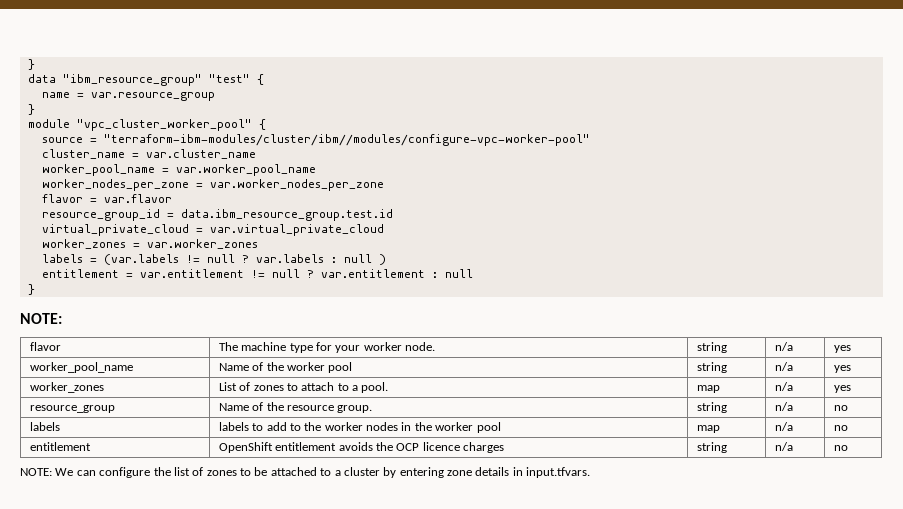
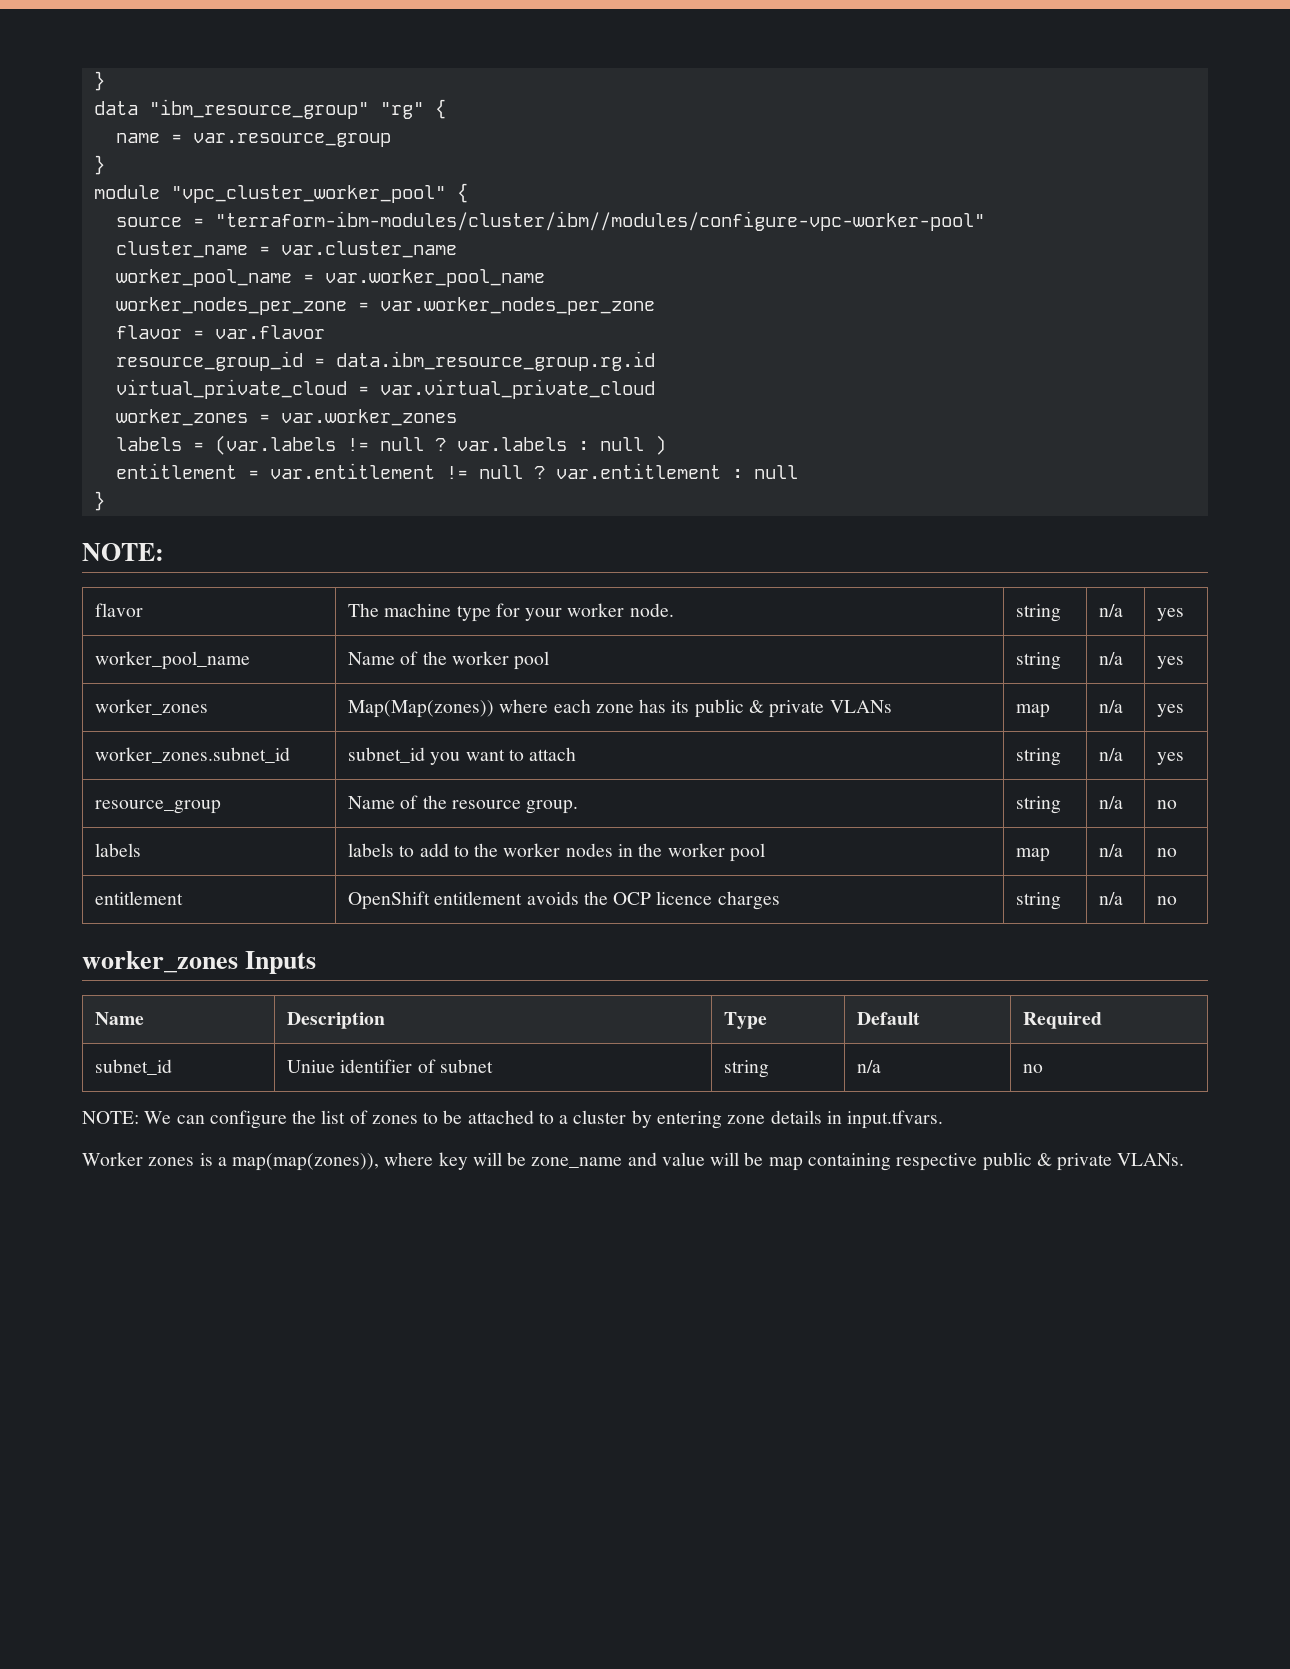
[208,74,250,83] "test" -> [379,102,424,119] "rg"
[180,209,393,221] data.ibm_resource_group.test.id -> [335,351,655,371] data.ibm_resource_group.rg.id
[218,382,389,393] [696,385,720,393] List of zones to attach to a pool. | map -> [348,699,892,718] [1016,704,1051,718] [1099,700,1124,713] [1157,704,1185,717] [95,747,291,763] [348,747,577,765] [1016,748,1062,766] Map(Map(zones)) where each zone has its public & private VLANs | map | n/a | yes // worker_zones.subnet_id | subnet_id you want to attach | string
(848, 448) none -> [82,951,317,974] [95,1012,145,1025] [287,1012,386,1029] [724,1012,768,1029] [857,1012,921,1025] [1023,1012,1103,1029] [95,1059,173,1075] [287,1059,493,1073] [724,1060,770,1078] [857,1060,882,1073] [1023,1064,1044,1073] // worker_zones Inputs // Name | Description | Type | Default | Required // subnet_id | Uniue identifier of subnet | string | n/a | no
(591, 472) none -> [82,1152,1185,1171] // Worker zones is a map(map(zones)), where key will be zone_name and value will be map containing respective public & private VLANs.

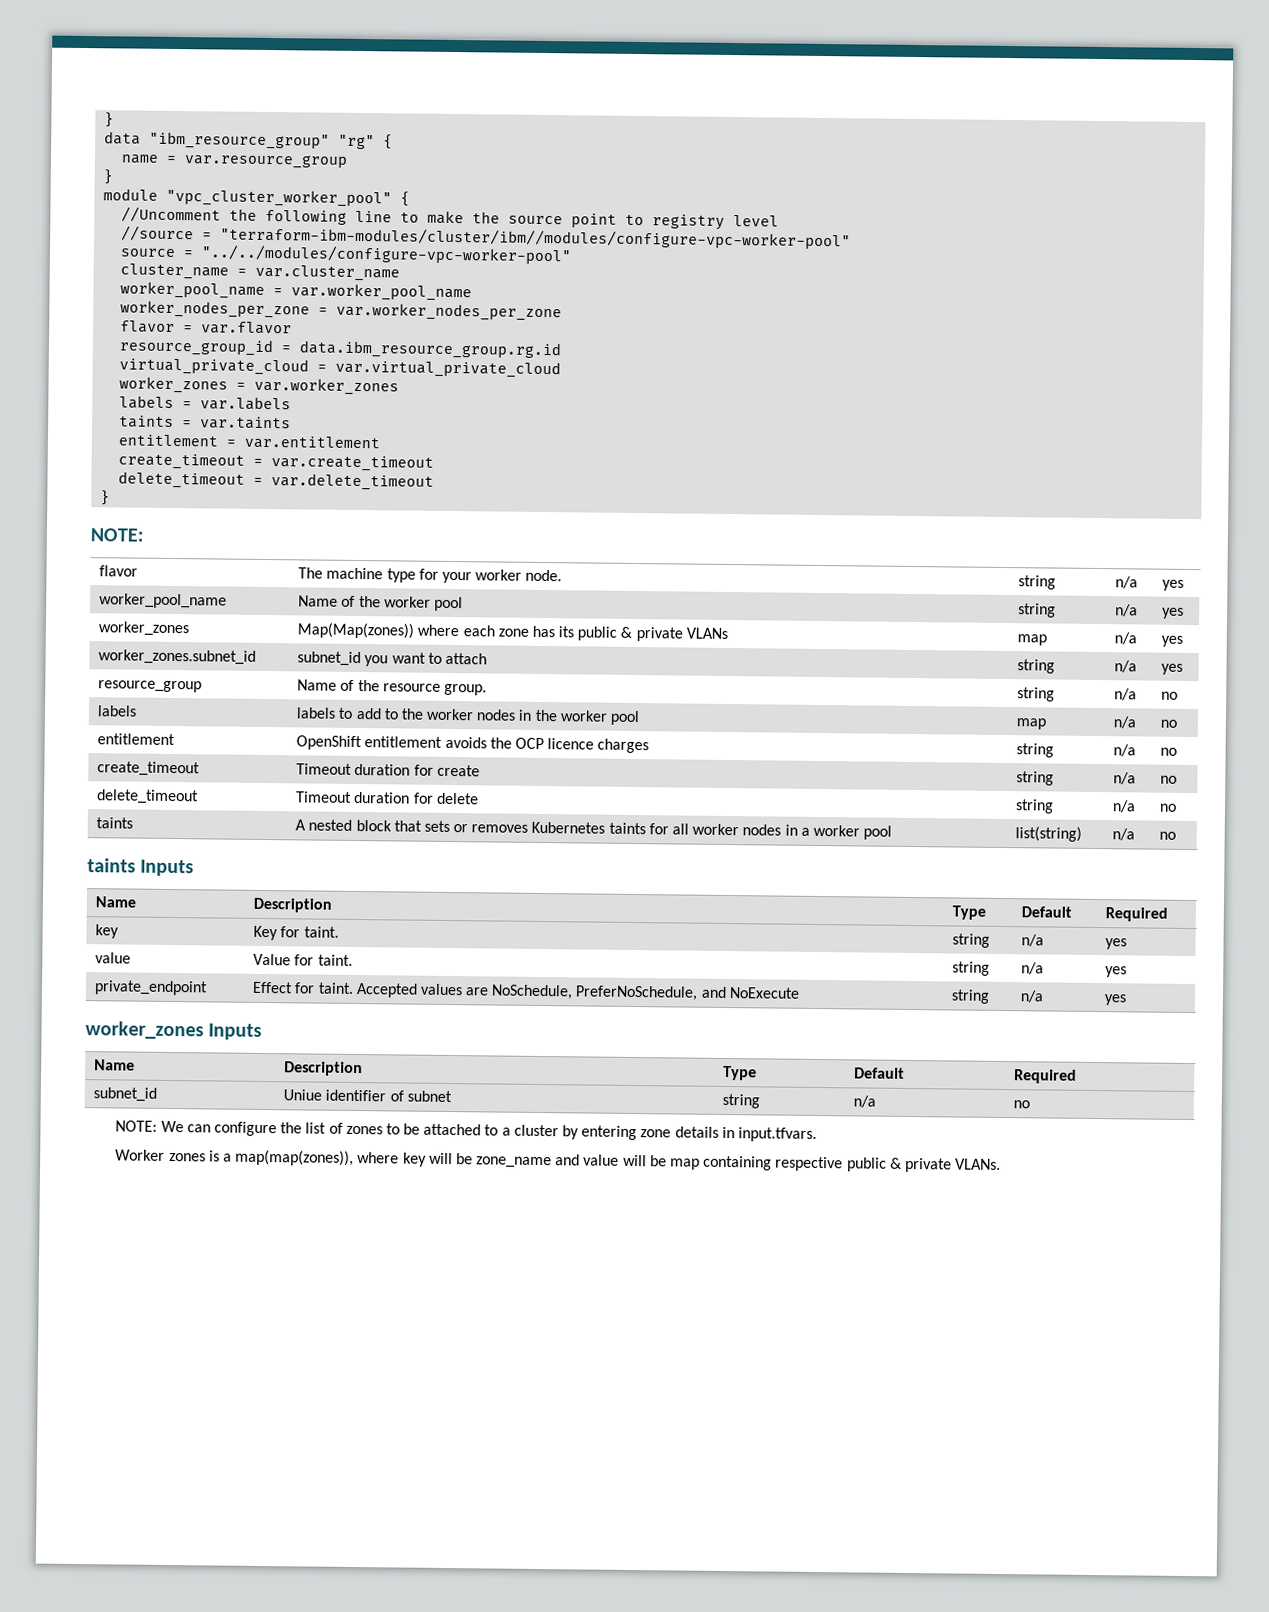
(468, 193) none -> [121,206,780,230] [121,225,852,250] // //Uncomment the following line to make the source point to registry level // //source = "terraform-ibm-modules/cluster/ibm//modules/configure-vpc-worker-pool"
[214,211,985,231] "terraform-ibm-modules/cluster/ibm//modules/configure-vpc-worker-pool" -> [201,244,573,265] "../../modules/configure-vpc-worker-pool"
[214,435,666,455] [115,463,798,479] (var.labels != null ? var.labels : null ) // entitlement = var.entitlement != null ? var.entitlement : null -> [200,396,292,411] [119,415,292,430] [118,434,381,450] [118,453,435,472] [118,471,435,491] var.labels // taints = var.taints // entitlement = var.entitlement // create_timeout = var.create_timeout // delete_timeout = var.delete_timeout
(1178, 900) none -> [97,761,201,777] [296,763,480,777] [1016,771,1055,786] [1113,772,1137,785] [1160,775,1178,784] [96,789,200,805] [296,791,479,805] [1015,799,1055,814] [1112,800,1137,813] [1159,803,1178,812] [96,817,134,829] [295,819,893,840] [1015,826,1083,842] [1112,828,1136,841] [1159,831,1177,840] [87,858,195,877] [95,896,137,908] [253,897,333,913] [952,905,987,920] [1021,906,1073,918] [1105,907,1169,922] [95,924,120,939] [253,925,339,941] [952,933,991,948] [1021,934,1045,947] [1105,938,1128,950] [95,952,132,964] [253,953,353,966] [952,961,991,976] [1021,962,1045,975] [1105,966,1128,978] [94,980,209,996] [252,981,800,1001] [951,989,991,1004] [1020,990,1045,1003] [1104,994,1127,1006] // create_timeout | Timeout duration for create | string | n/a | no // delete_timeout | Timeout duration for delete | string | n/a | no // taints | A nested block that sets or removes Kubernetes taints for all worker nodes in a worker pool | list(string) | n/a | no // taints Inputs // Name | Description | Type | Default | Required // key | Key for taint. | string | n/a | yes // value | Value for taint. | string | n/a | yes // private_endpoint | Effect for taint. Accepted values are NoSchedule, PreferNoSchedule, and NoExecute | string | n/a | yes

